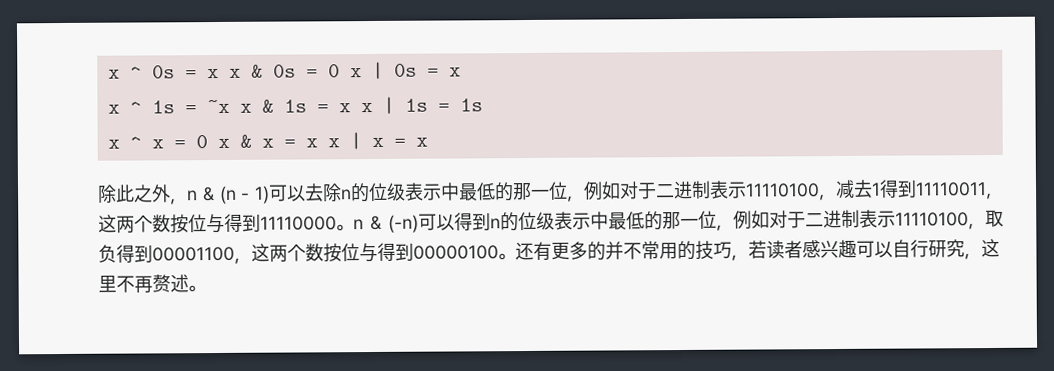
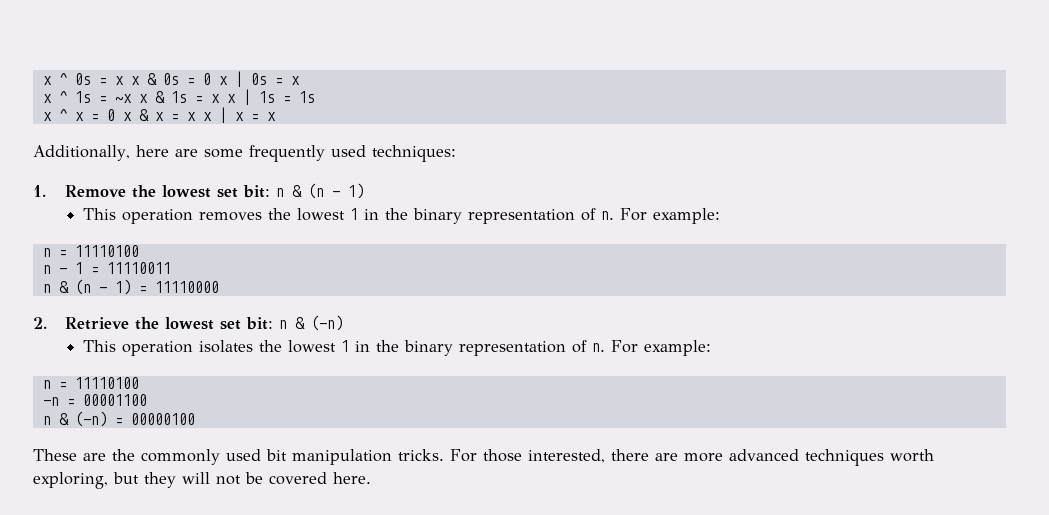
[97,179,1004,205] [98,209,1004,234] [98,244,153,263] 除此之外，n & (n - 1)可以去除n的位级表示中最低的那一位，例如对于二进制表示11110100，减去1得到11110011，这两个数按位与得到11110000。n & (-n)可以得到n的位级表示中最低的那一位，例如对于二进制表示11110100，取负得到 -> [33,145,456,162] [33,183,364,199] [82,208,720,224] [42,245,139,257] [42,262,171,274] [42,279,219,295] [33,315,343,331] [82,340,711,356] [42,377,139,389] [42,397,75,406] Additionally, here are some frequently used techniques: // 1. Remove the lowest set bit: n & (n - 1) // This operation removes the lowest 1 in the binary representation of n. For example: // n = 11110100 // n - 1 = 11110011 // n & (n - 1) = 11110000 // 2. Retrieve the lowest set bit: n & (-n) // This operation isolates the lowest 1 in the binary representation of n. For example: // n = 11110100 // -n =
[234,238,1000,264] [98,274,206,294] ，这两个数按位与得到00000100。还有更多的并不常用的技巧，若读者感兴趣可以自行研究，这里不再赘述。 -> [42,411,195,427] [33,449,934,466] [33,472,371,489] // n & (-n) = 00000100 // These are the commonly used bit manipulation tricks. For those interested, there are more advanced techniques worth exploring, but they will not be covered here.

